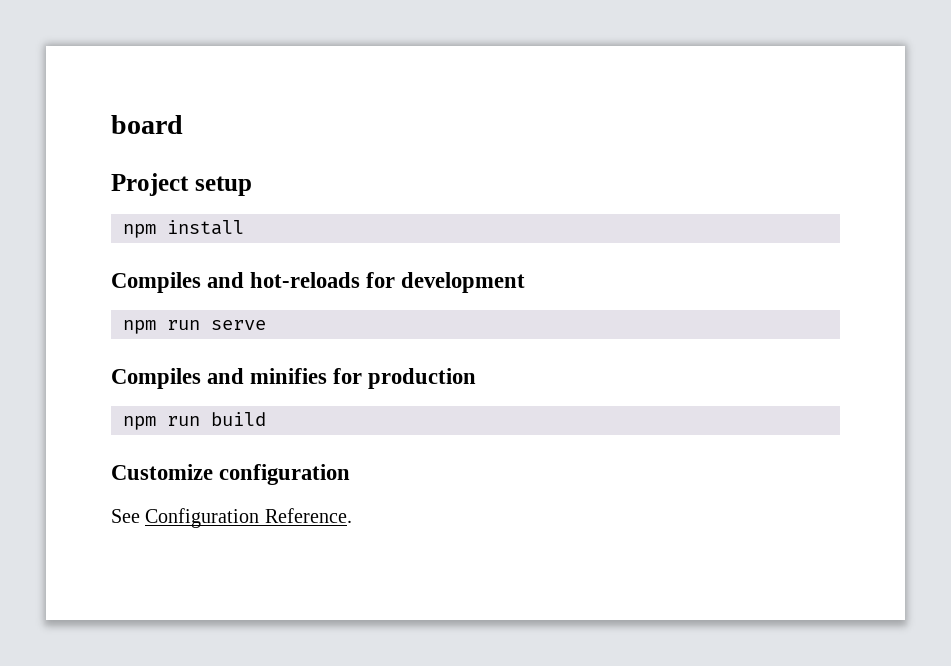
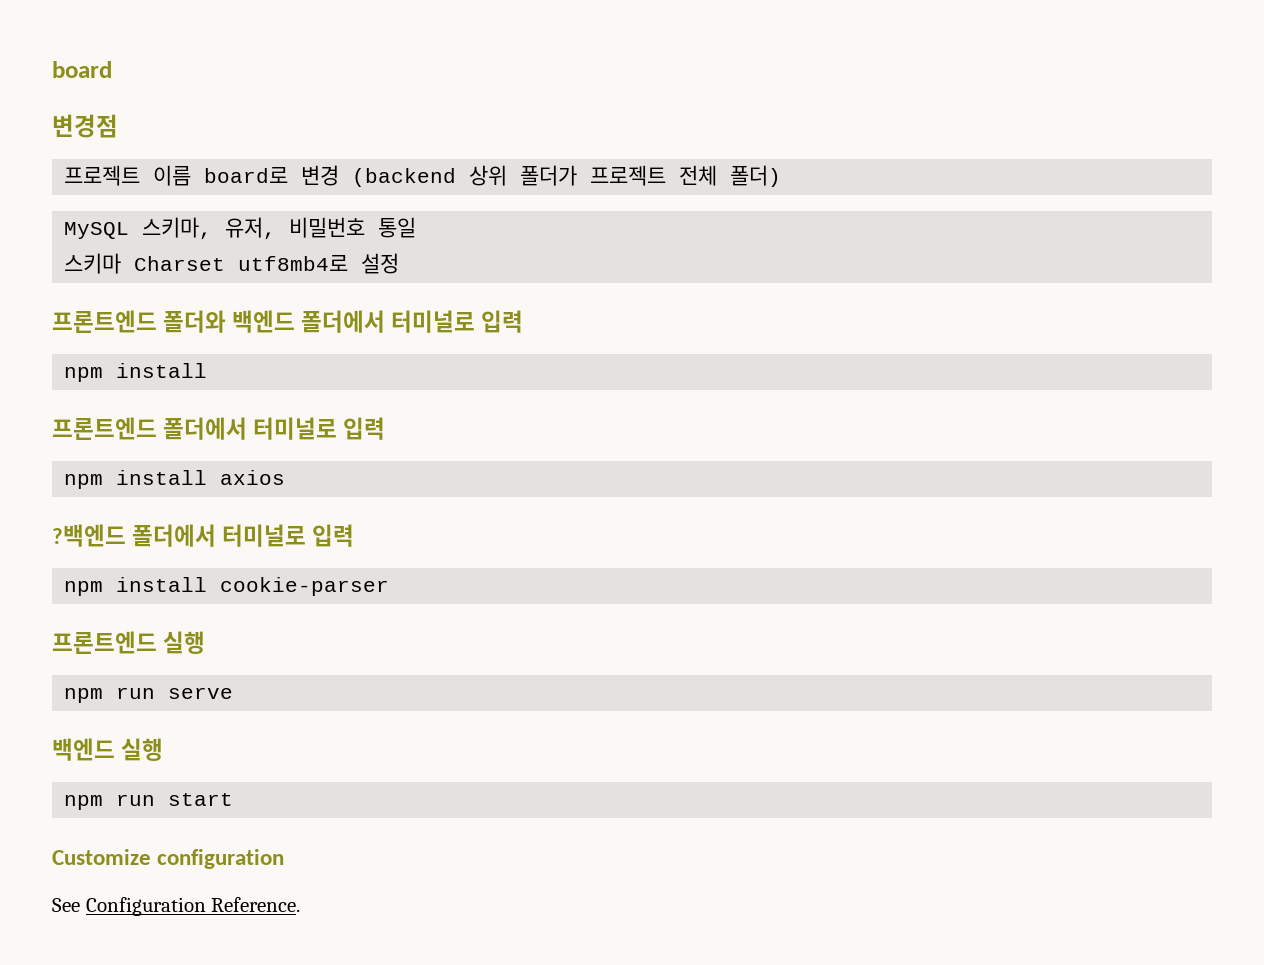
[111,173,252,196] [123,220,244,238] [111,272,526,293] [123,320,266,334] [111,368,477,389] [123,412,266,430] Project setup // npm install // Compiles and hot-reloads for development // npm run serve // Compiles and minifies for production // npm run build -> [52,114,118,138] [64,165,782,187] [64,217,417,239] [64,253,400,274] [52,310,524,333] [64,363,208,382] [52,417,386,440] [64,470,286,489] [52,524,355,547] [64,577,390,596] [52,631,206,654] [64,687,234,703] [52,738,164,761] [64,793,234,810] 변경점 // 프로젝트 이름 board로 변경 (backend 상위 폴더가 프로젝트 전체 폴더) // MySQL 스키마, 유저, 비밀번호 통일 // 스키마 Charset utf8mb4로 설정 // 프론트엔드 폴더와 백엔드 폴더에서 터미널로 입력 // npm install // 프론트엔드 폴더에서 터미널로 입력 // npm install axios // ?백엔드 폴더에서 터미널로 입력 // npm install cookie-parser // 프론트엔드 실행 // npm run serve // 백엔드 실행 // npm run start

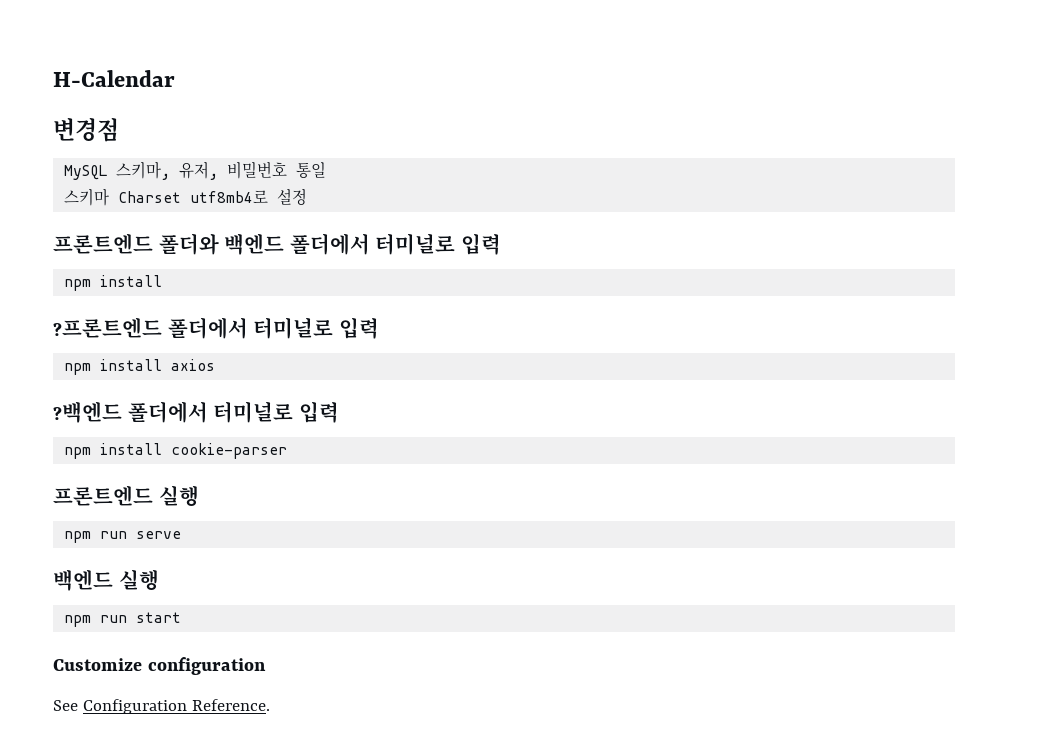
[52,61,112,78] board -> [53,70,175,87] H-Calendar
[64,165,782,187] // 프로젝트 이름 board로 변경 (backend 상위 폴더가 프로젝트 전체 폴더) -> (119, 130) none
[52,417,157,440] 프론트엔드 -> [53,317,162,338] ?프론트엔드

